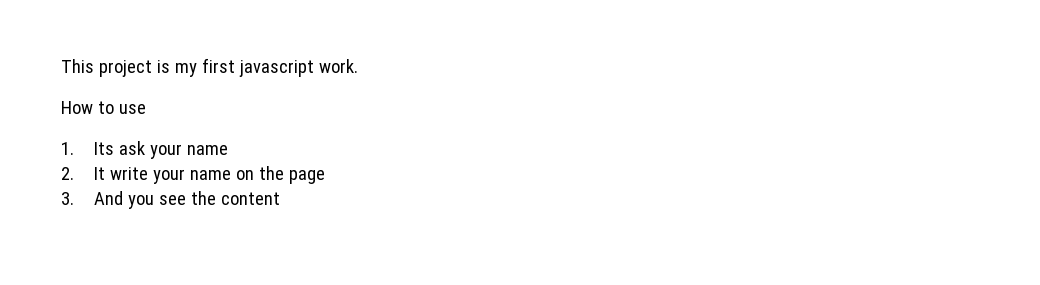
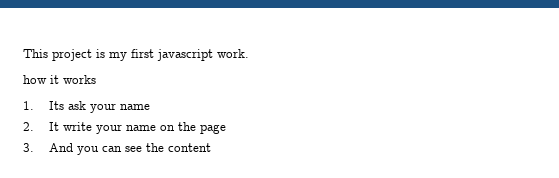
[61,101,146,114] How to use -> [23,75,96,84] how it works
(154, 202) none -> [101,146,122,152] can

